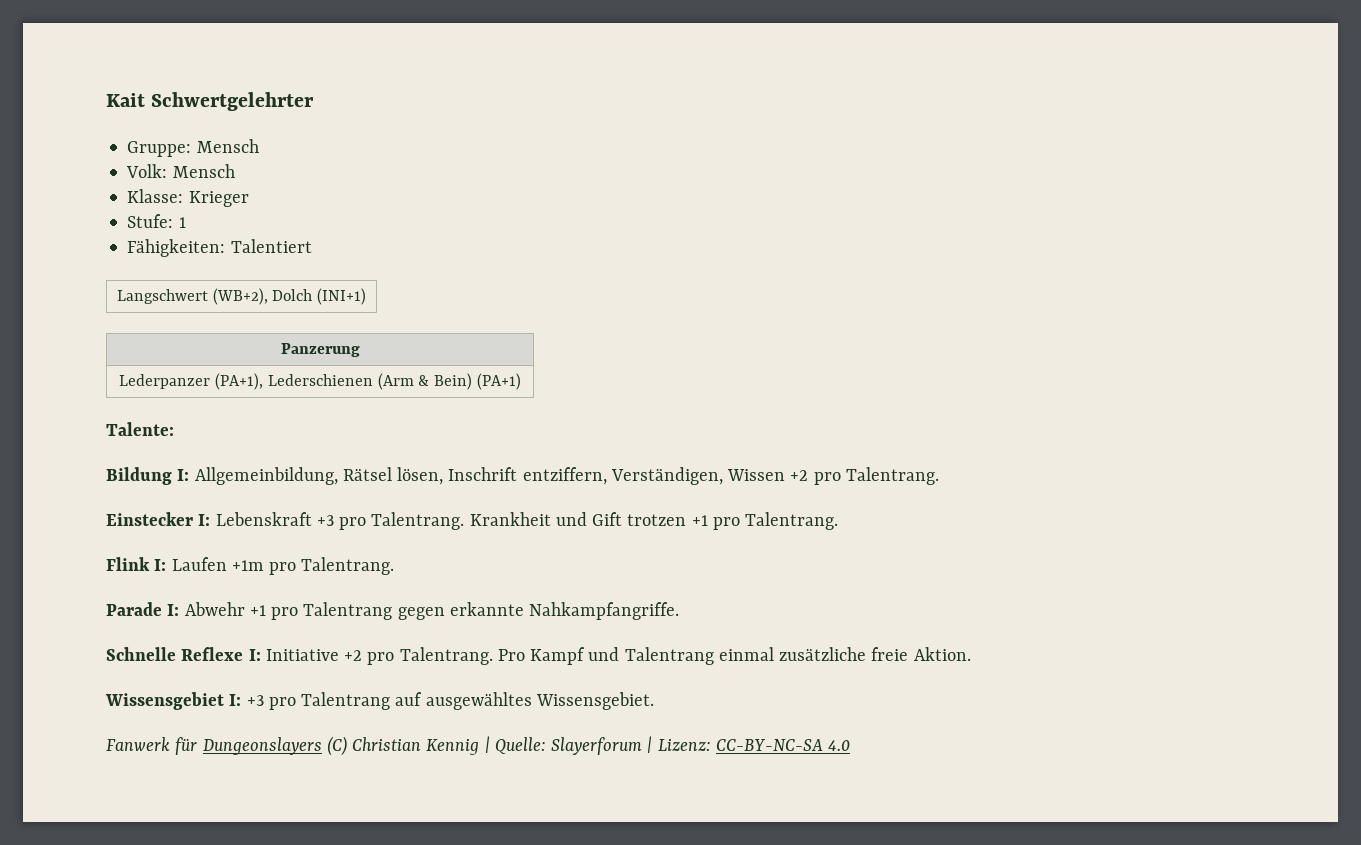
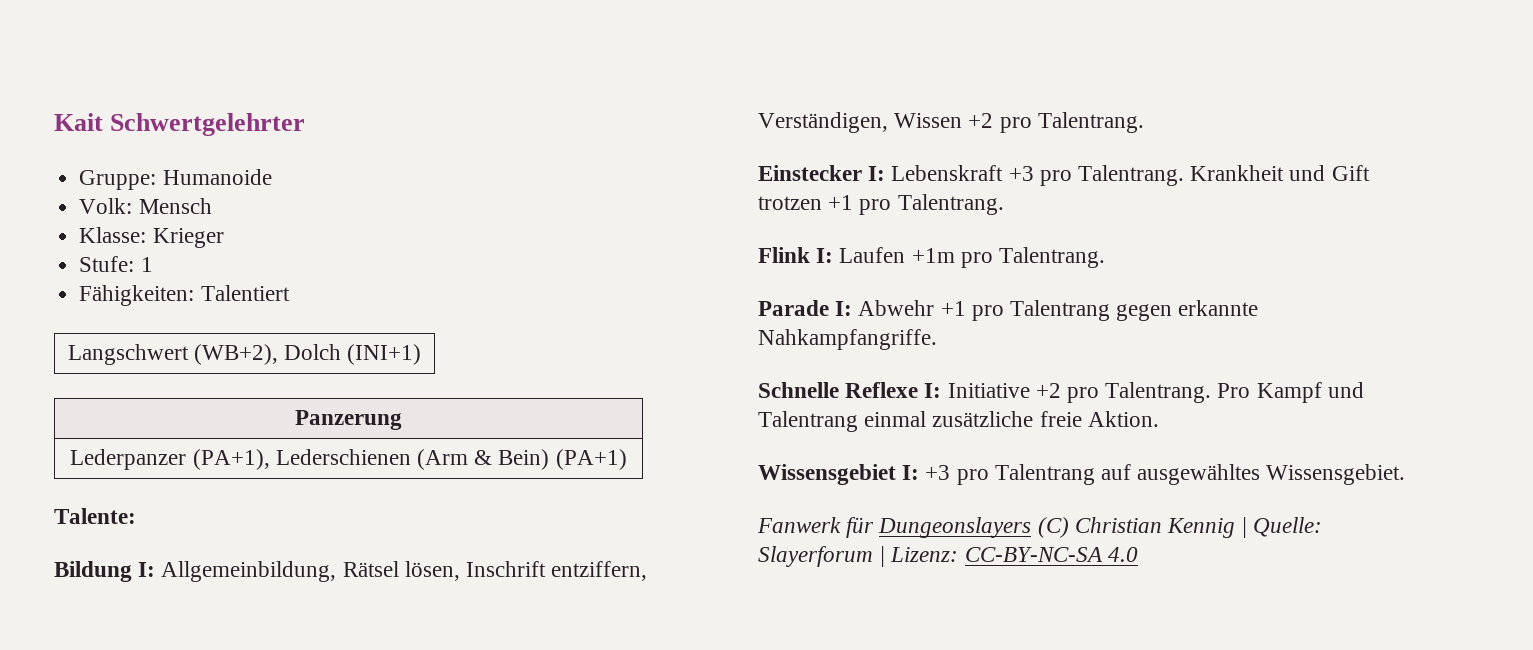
[196,139,259,153] Mensch -> [162,169,272,185] Humanoide

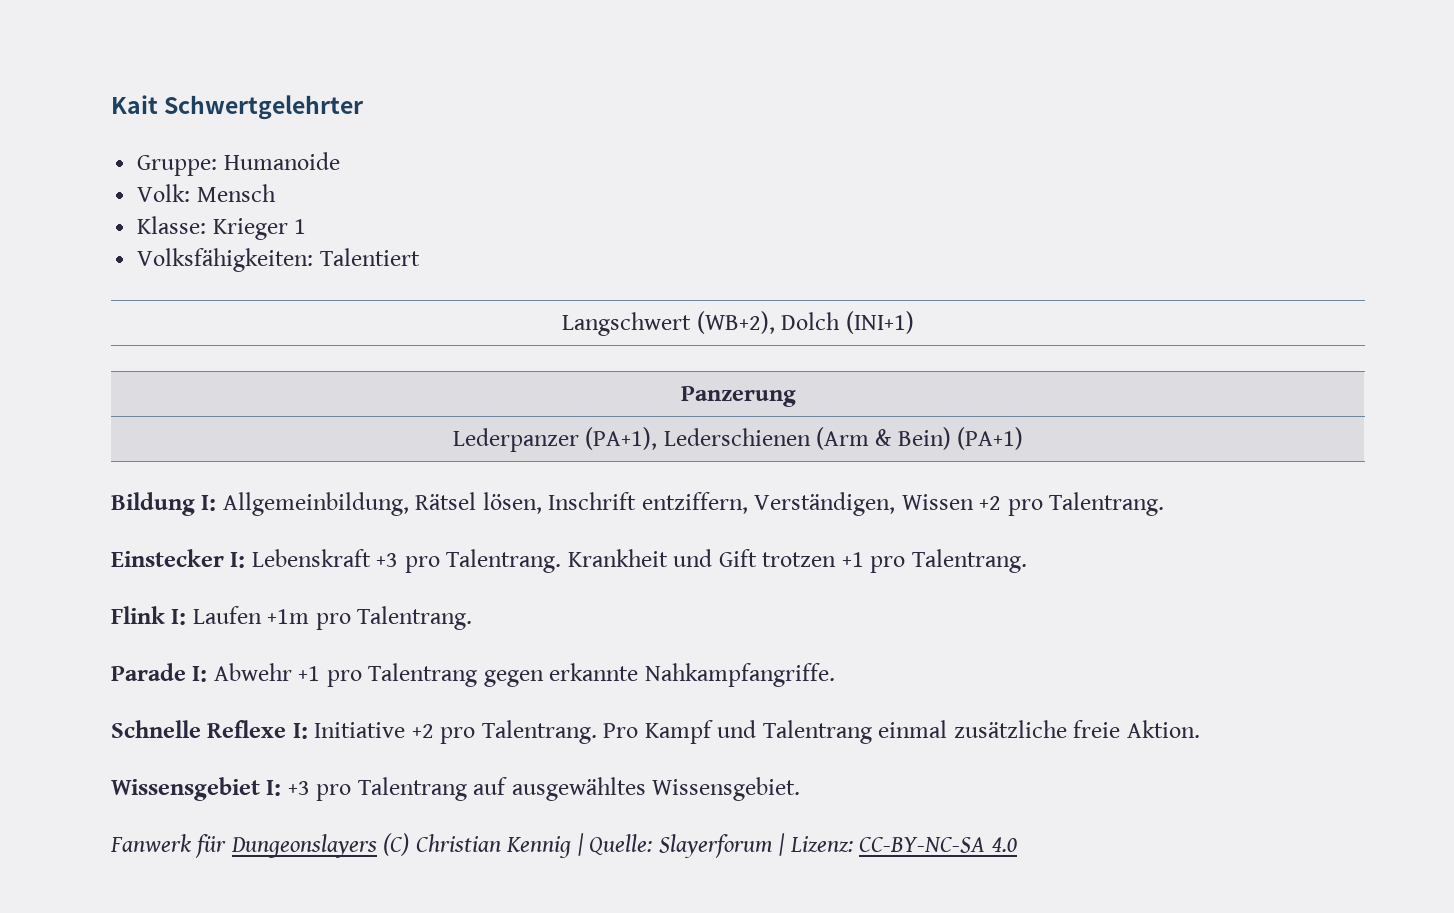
[79,256,135,272] // Stufe: -> (288, 229) none
[79,285,195,306] Fähigkeiten: -> [137,248,314,272] Volksfähigkeiten:
[54,508,136,524] // Talente: -> (1024, 438) none

